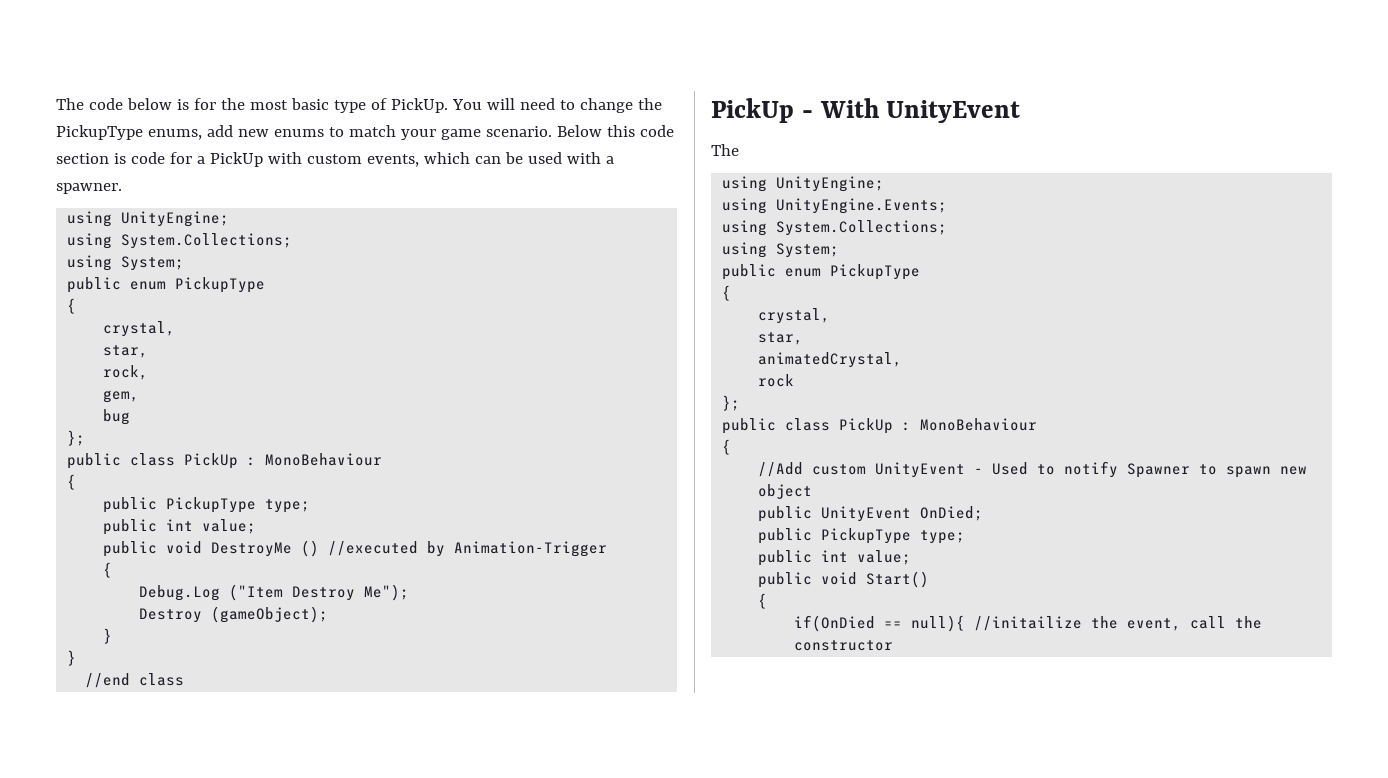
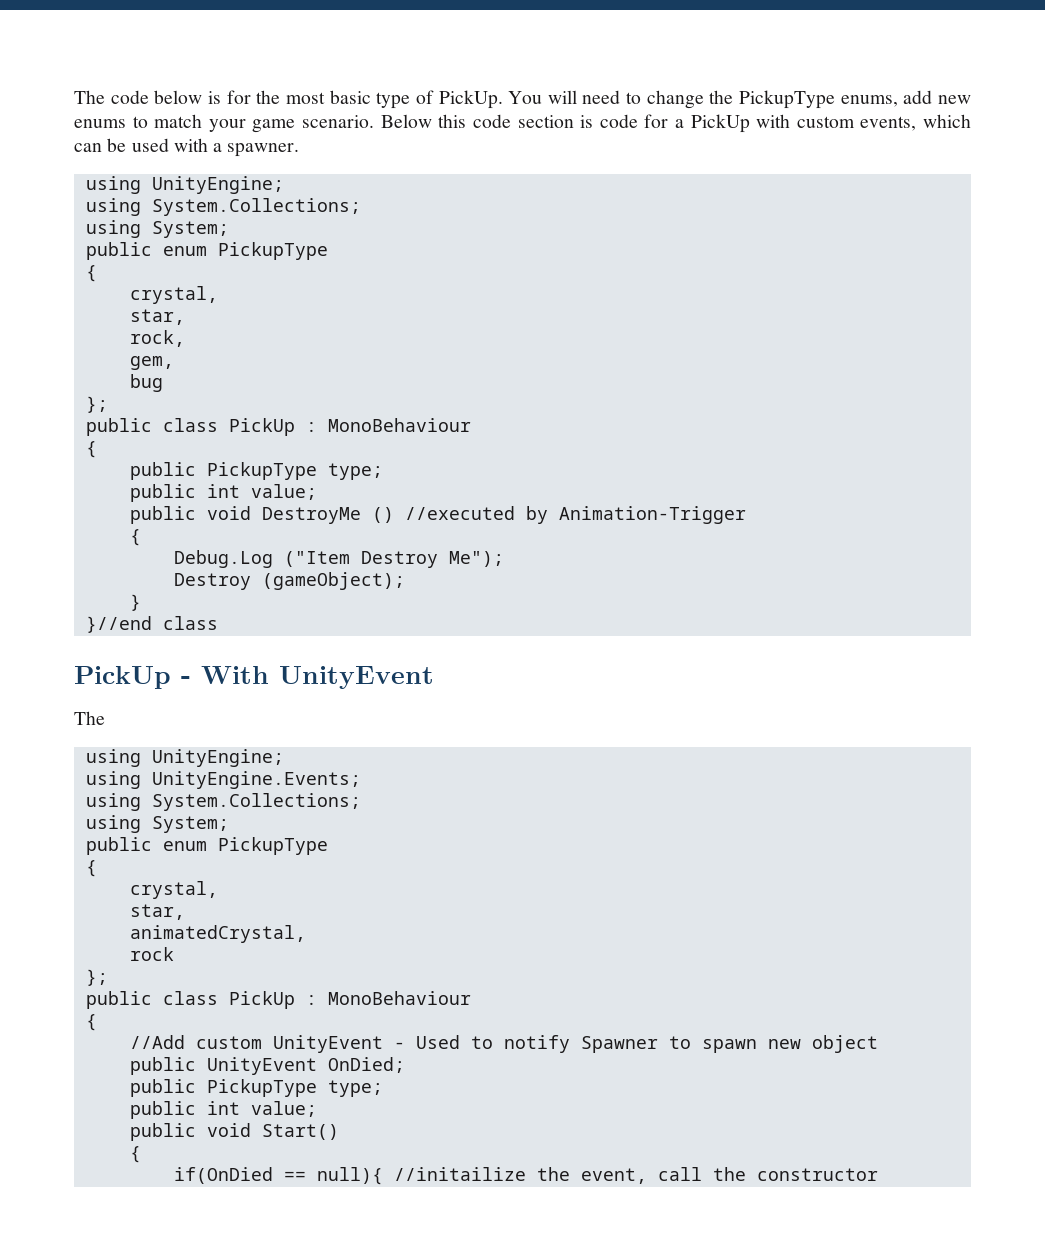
[67,650,77,666] [85,673,131,688] } // //end -> [85,616,152,633] }//end

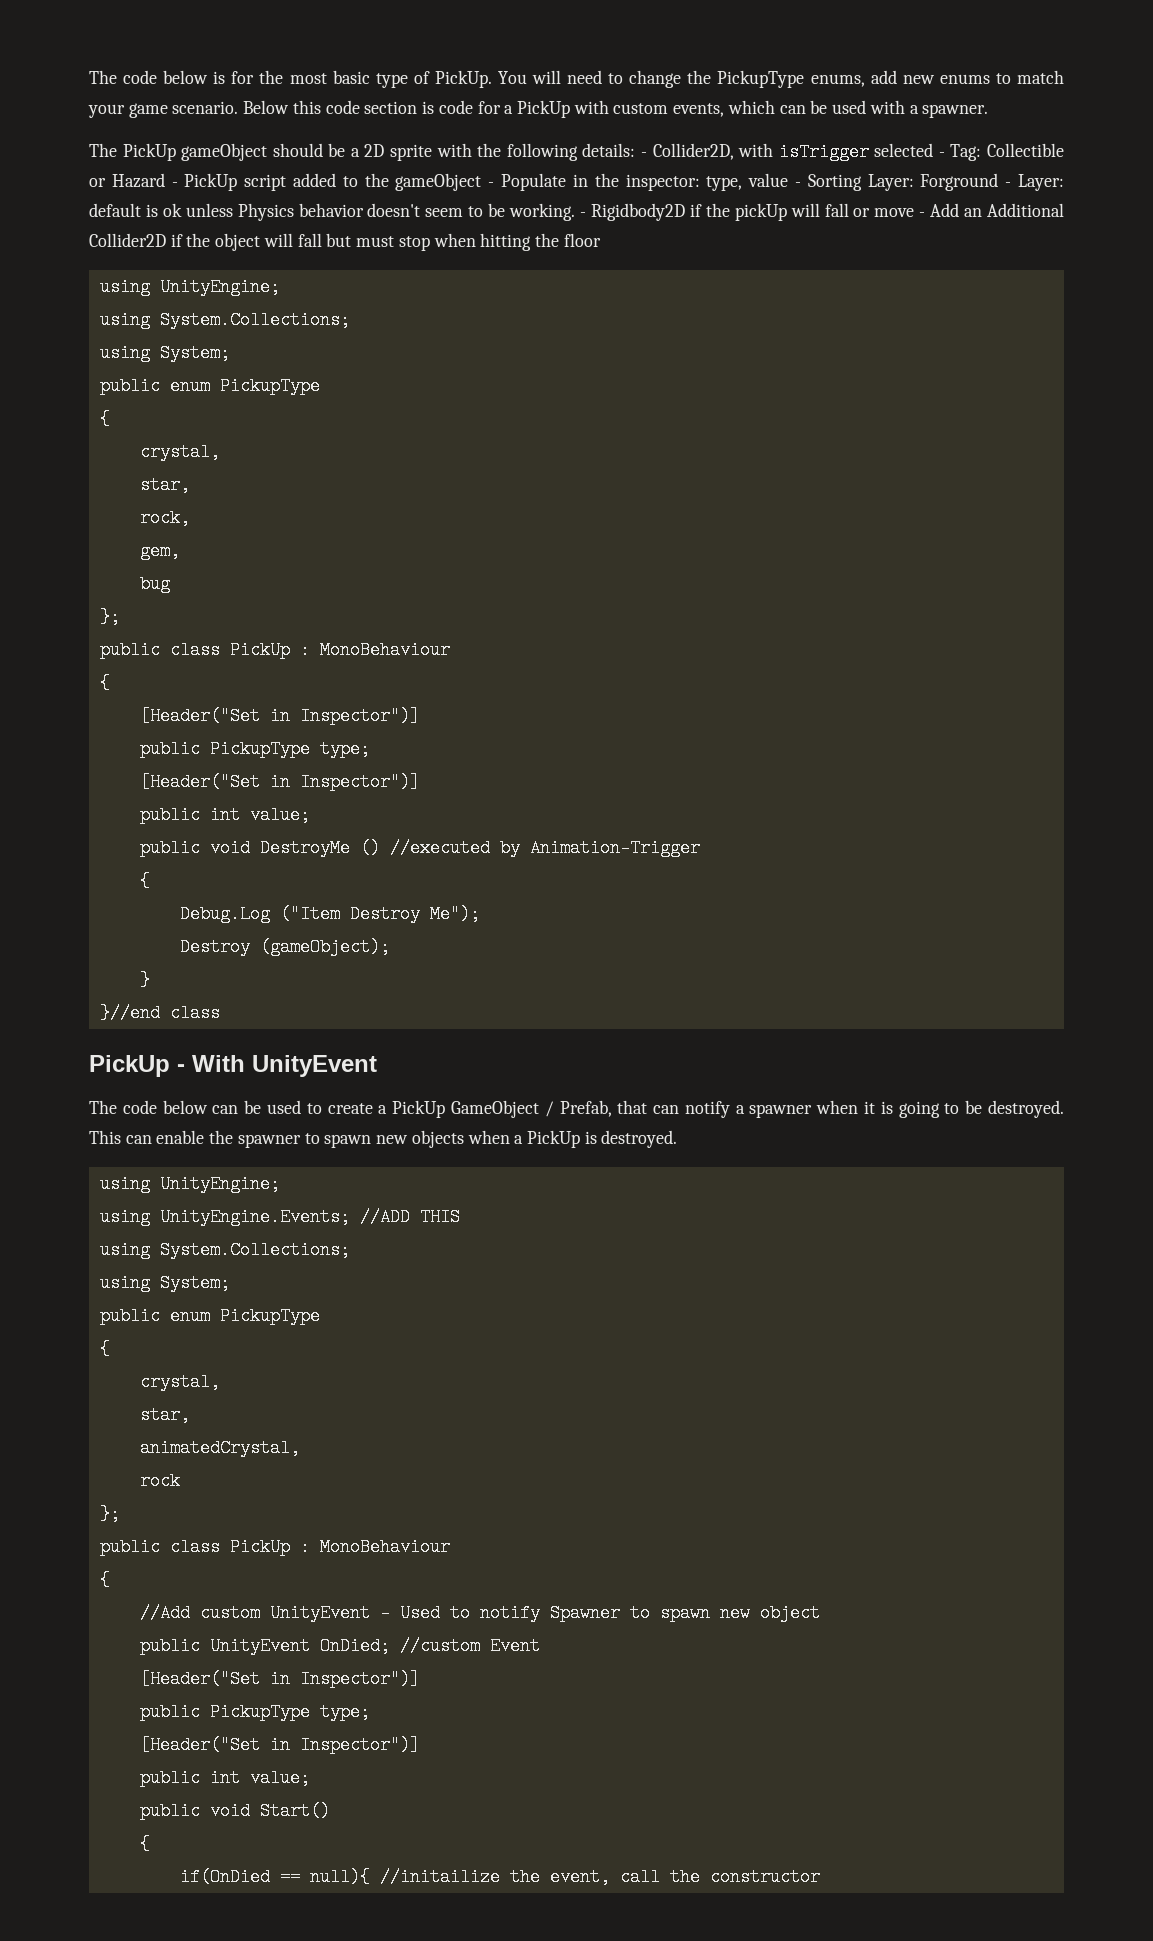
(300, 150) none -> [89,143,1064,161] [89,173,1065,191] [89,203,1064,221] [89,233,601,251] // The PickUp gameObject should be a 2D sprite with the following details: - Collider2D, with isTrigger selected - Tag: Collectible or Hazard - PickUp script added to the gameObject - Populate in the inspector: type, value - Sorting Layer: Forground - Layer: default is ok unless Physics behavior doesn't seem to be working. - Rigidbody2D if the pickUp will fall or move - Add an Additional Collider2D if the object will fall but must stop when hitting the floor
[129,462,383,480] // public PickupType type; -> [139,707,420,725] [139,740,370,758] [139,773,420,791] // [Header("Set in Inspector")] // public PickupType type; // [Header("Set in Inspector")]
(105, 718) none -> [122,1100,1064,1118] [89,1130,678,1148] code below can be used to create a PickUp GameObject / Prefab, that can notify a spawner when it is going to be destroyed. This can enable the spawner to spawn new objects when a PickUp is destroyed.
(361, 780) none -> [359,1208,460,1226] //ADD THIS
[129,1079,383,1097] // public PickupType type; -> [399,1637,540,1655] [139,1670,420,1688] [139,1703,370,1721] [139,1736,420,1754] //custom Event // [Header("Set in Inspector")] // public PickupType type; // [Header("Set in Inspector")]

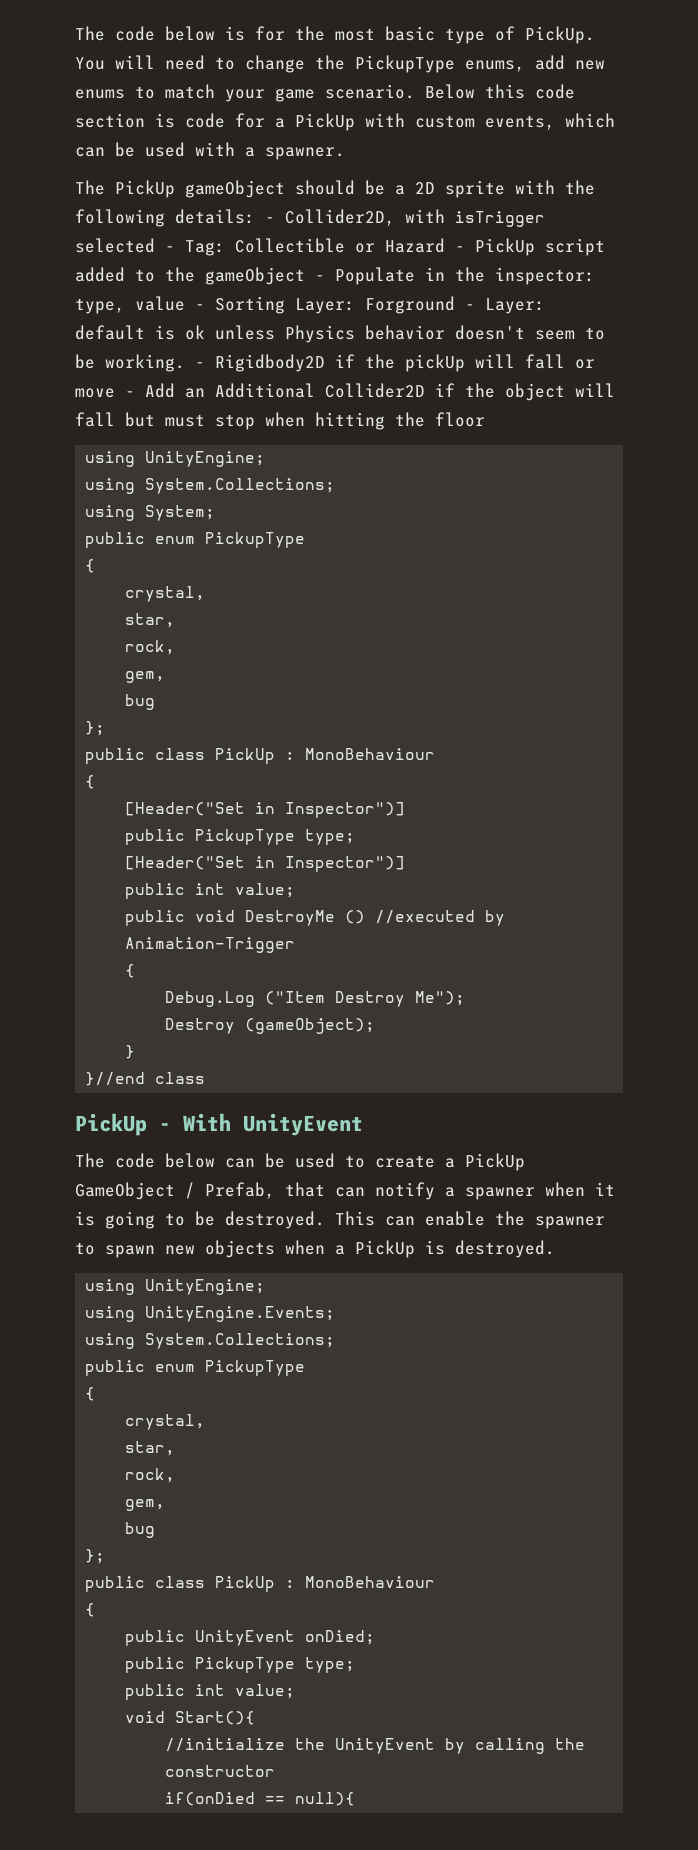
[359,1208,460,1226] [99,1241,350,1259] [99,1274,230,1292] [99,1307,320,1325] [99,1340,110,1358] [139,1373,220,1391] [139,1406,190,1424] [139,1439,300,1457] [139,1472,180,1490] [99,1505,120,1523] [99,1538,450,1556] [99,1571,110,1589] [139,1604,820,1622] [139,1637,540,1655] [139,1670,420,1688] [139,1703,370,1721] [139,1736,420,1754] [139,1769,310,1787] [139,1802,330,1820] [139,1835,150,1853] [179,1868,820,1886] //ADD THIS // using System.Collections; // using System; // public enum PickupType // { // crystal, // star, // animatedCrystal, // rock // }; // public class PickUp : MonoBehaviour // { // //Add custom UnityEvent - Used to notify Spawner to spawn new object // public UnityEvent OnDied; //custom Event // [Header("Set in Inspector")] // public PickupType type; // [Header("Set in Inspector")] // public int value; // public void Start() // { // if(OnDied == null){ //initailize the event, call the constructor -> [85,1333,336,1349] [85,1360,306,1376] [85,1387,96,1401] [125,1414,206,1430] [125,1441,176,1456] [125,1468,176,1483] [125,1499,166,1511] [125,1522,156,1538] [85,1549,106,1564] [85,1576,436,1592] [85,1603,96,1617] [125,1630,376,1646] [125,1657,356,1673] [125,1684,296,1700] [125,1711,256,1725] [165,1738,586,1754] [165,1765,276,1777] [165,1792,356,1806] // using System.Collections; // public enum PickupType // { // crystal, // star, // rock, // gem, // bug // }; // public class PickUp : MonoBehaviour // { // public UnityEvent onDied; // public PickupType type; // public int value; // void Start(){ // //initialize the UnityEvent by calling the constructor // if(onDied == null){

